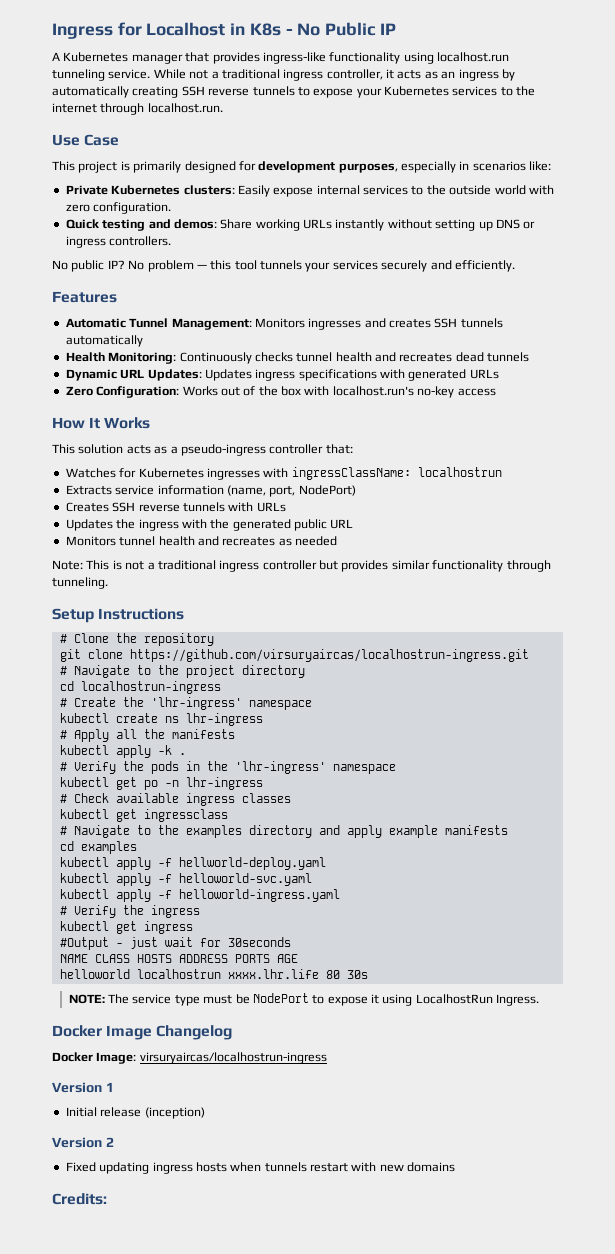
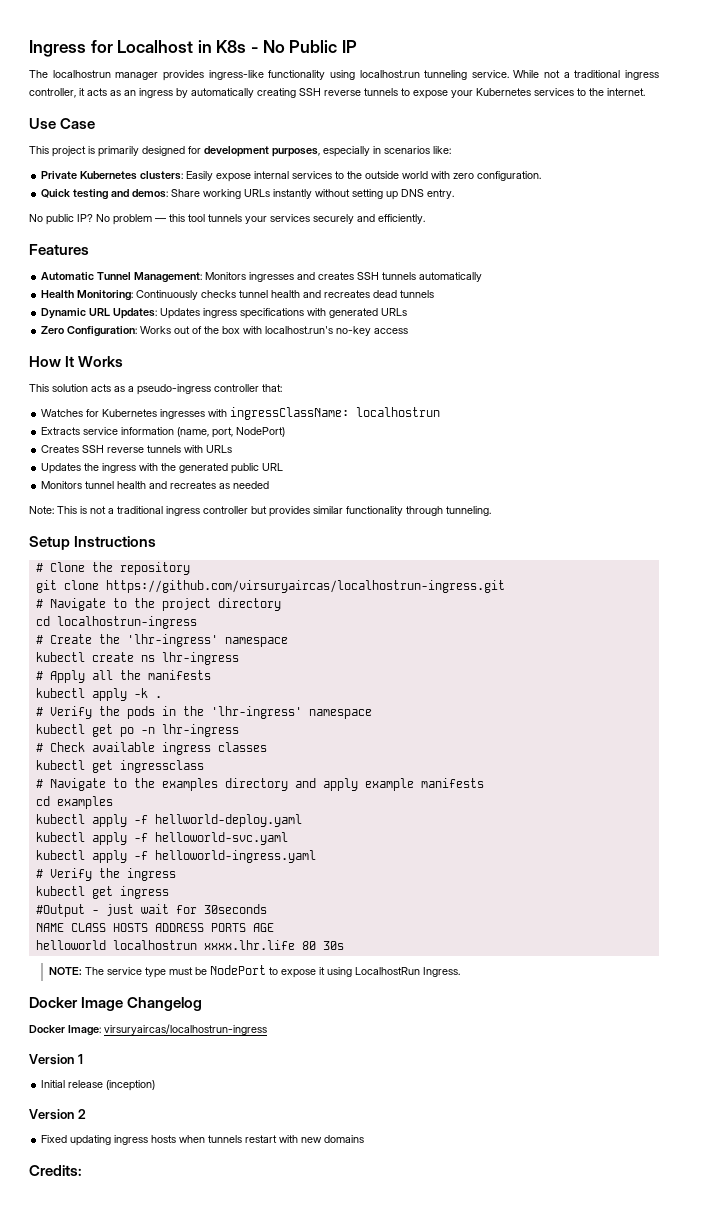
[52,52,210,64] A Kubernetes manager that -> [29,70,159,80] The localhostrun manager
[52,103,223,115] internet through localhost.run. -> [607,88,645,96] internet.
[523,221,536,229] [65,236,172,248] or ingress controllers. -> [427,189,455,199] entry.

